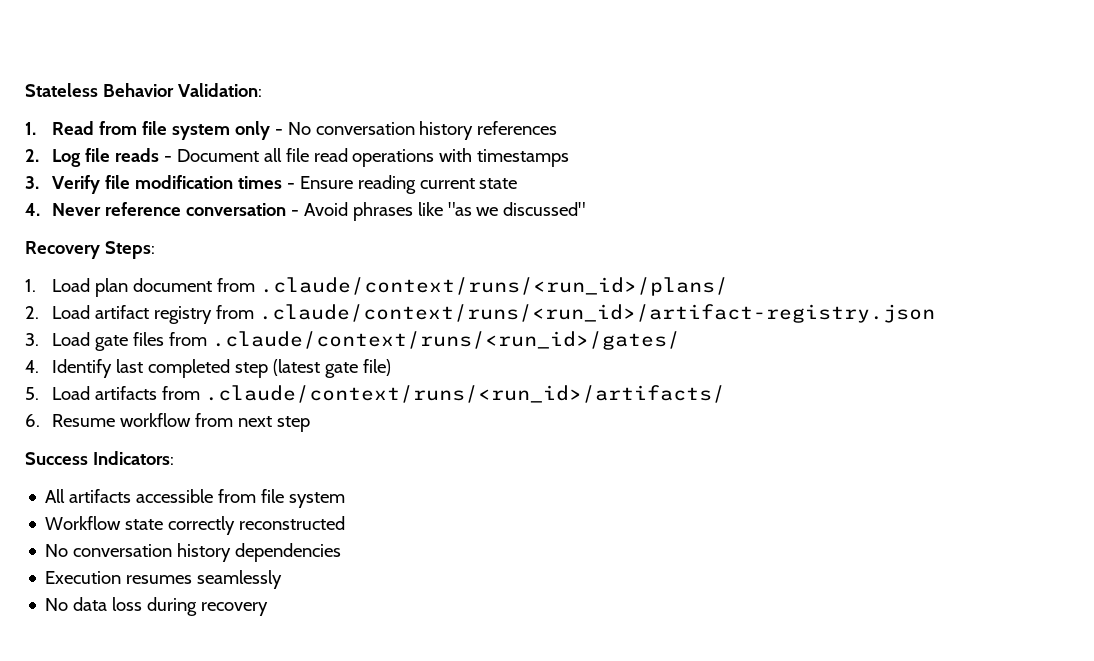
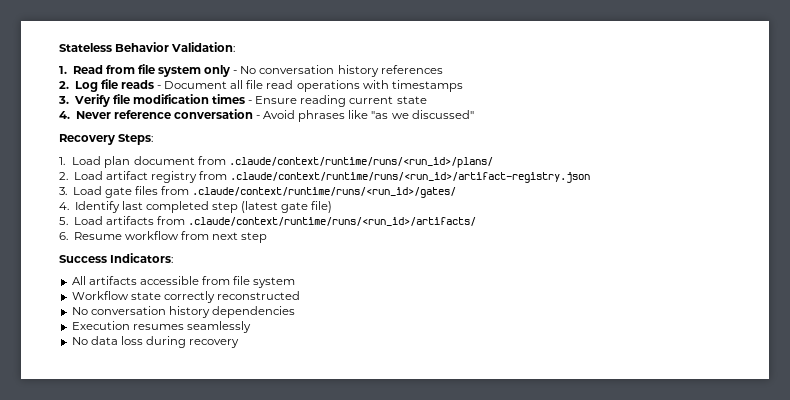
[259,277,728,296] .claude/context/runs/<run_id>/plans/ -> [228,157,493,168] .claude/context/runtime/runs/<run_id>/plans/
[258,304,935,323] .claude/context/runs/<run_id>/artifact-registry.json -> [230,172,591,183] .claude/context/runtime/runs/<run_id>/artifact-registry.json
[211,331,680,350] .claude/context/runs/<run_id>/gates/ -> [192,187,457,198] .claude/context/runtime/runs/<run_id>/gates/
[204,385,725,403] .claude/context/runs/<run_id>/artifacts/ -> [188,217,477,226] .claude/context/runtime/runs/<run_id>/artifacts/

